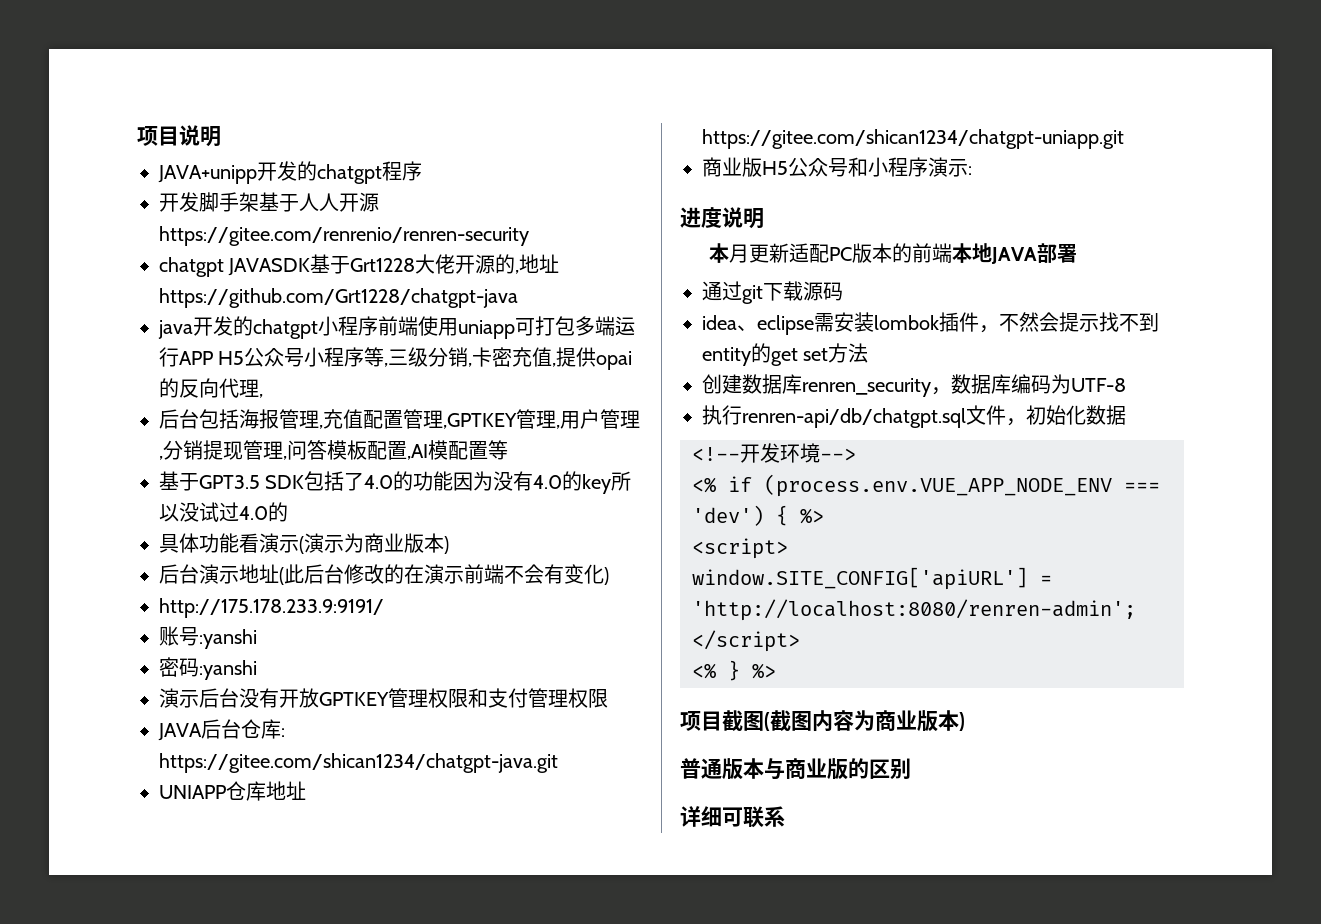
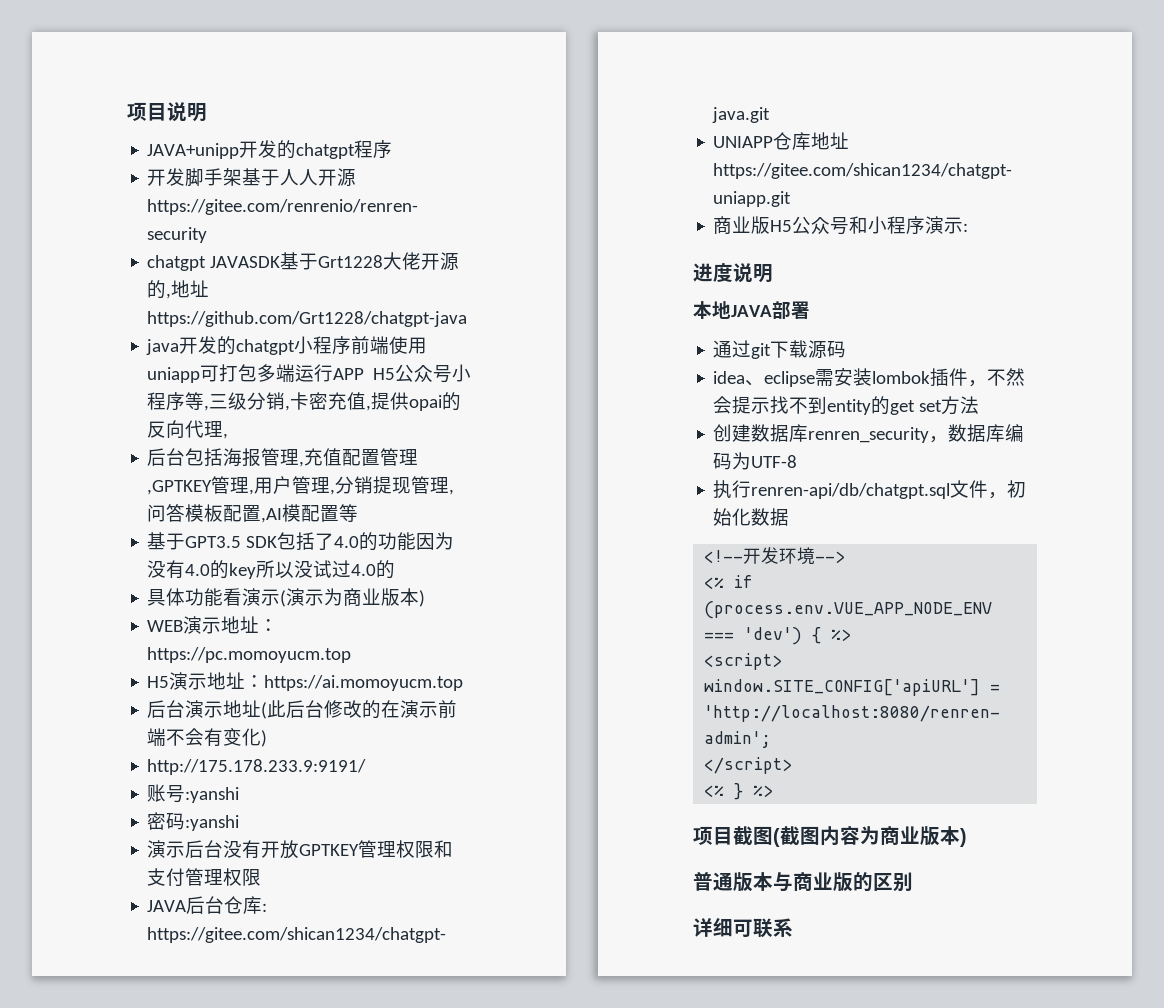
(449, 545) none -> [147,616,279,634] [147,647,352,663] [147,672,464,691] // WEB演示地址：https://pc.momoyucm.top // H5演示地址：https://ai.momoyucm.top
[729,243,973,263] 月更新适配PC版本的前端本 -> (712, 310) none

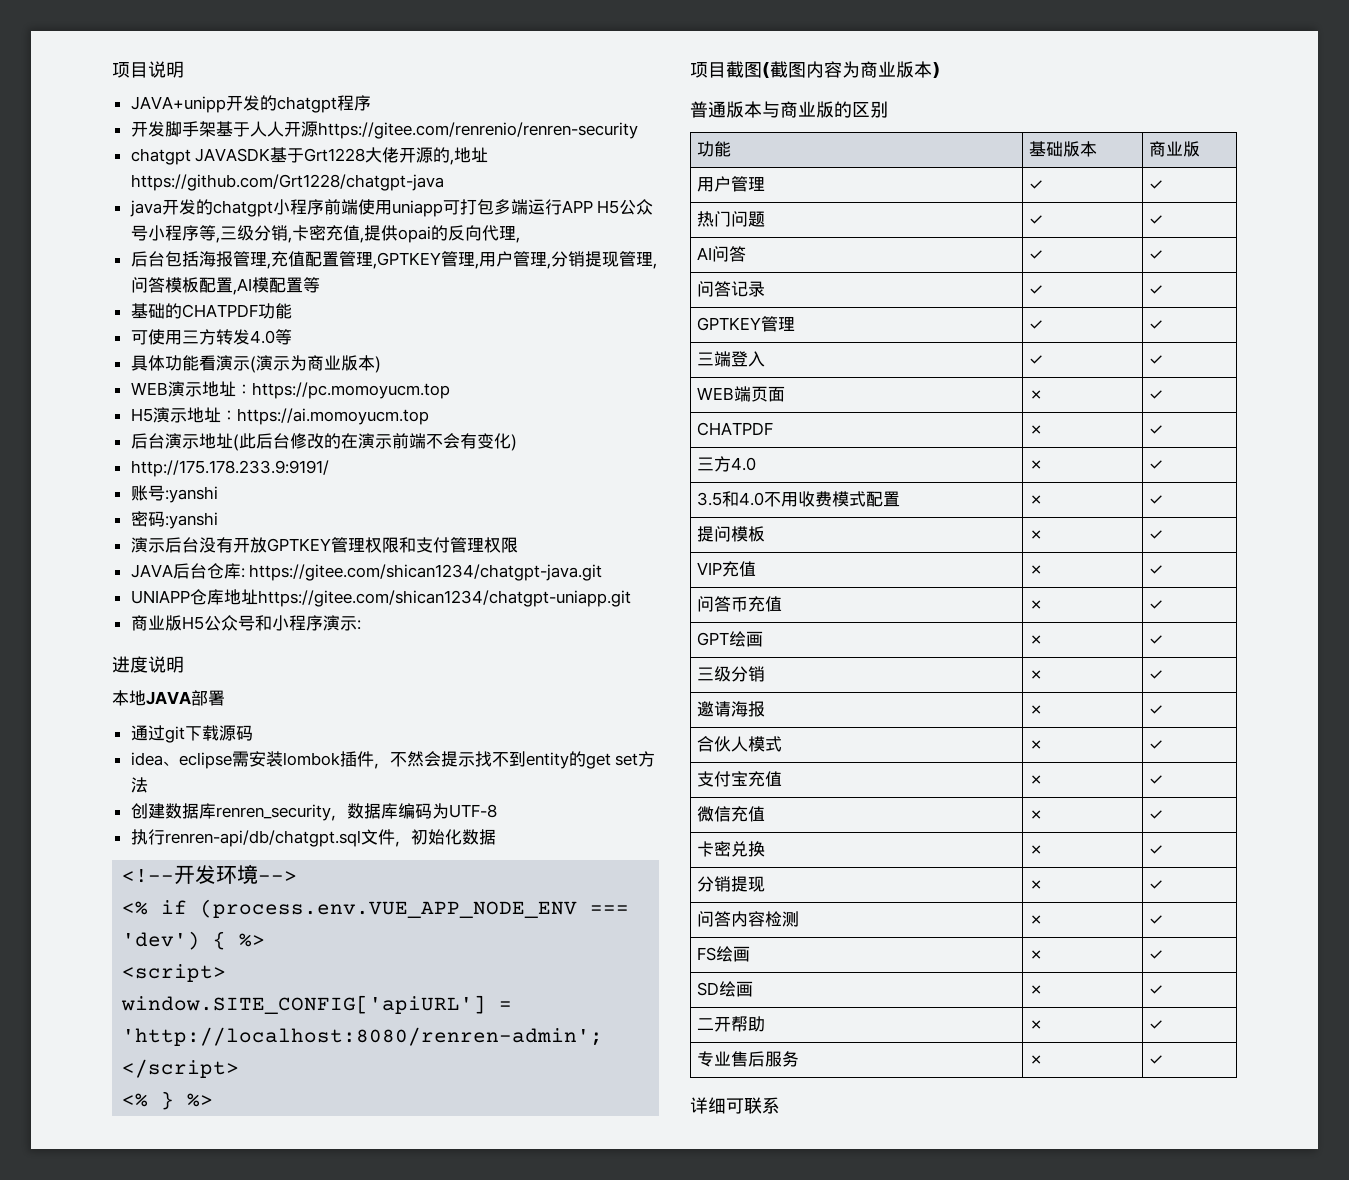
[166,532,455,551] [147,560,396,579] 于GPT3.5 SDK包括了4.0的功能因为没有4.0的key所以没试过4.0的 -> [147,303,292,319] [130,329,292,345] 础的CHATPDF功能 // 可使用三方转发4.0等
(913, 882) none -> [696,141,731,157] [1028,141,1097,157] [1148,141,1200,157] [696,176,765,192] [1028,180,1043,190] [1148,180,1163,190] [696,211,765,227] [1028,215,1043,225] [1148,215,1163,225] [696,246,746,262] [1028,250,1043,260] [1148,250,1163,260] [696,281,765,297] [1028,285,1043,295] [1148,285,1163,295] [696,316,795,332] [1028,320,1043,330] [1148,320,1163,330] [696,351,765,367] [1028,355,1043,365] [1148,355,1163,365] [696,386,785,402] [1028,390,1043,400] [1148,390,1163,400] [696,422,773,436] [1028,425,1043,435] [1148,425,1163,435] [696,456,756,472] [1028,460,1043,470] [1148,460,1163,470] [696,491,900,507] [1028,495,1043,505] [1148,495,1163,505] [696,526,765,542] [1028,530,1043,540] [1148,530,1163,540] [696,561,756,577] [1028,565,1043,575] [1148,565,1163,575] [696,596,782,612] [1028,600,1043,610] [1148,600,1163,610] [696,631,763,647] [1028,635,1043,645] [1148,635,1163,645] [696,666,765,682] [1028,670,1043,680] [1148,670,1163,680] [696,701,765,717] [1028,705,1043,715] [1148,705,1163,715] [696,736,782,752] [1028,740,1043,750] [1148,740,1163,750] [696,771,782,787] [1028,775,1043,785] [1148,775,1163,785] [696,806,765,822] [1028,810,1043,820] [1148,810,1163,820] [696,841,765,857] [1028,845,1043,855] [1148,845,1163,855] [696,876,765,892] [1028,880,1043,890] [1148,880,1163,890] [696,911,799,927] [1028,915,1043,925] [1148,915,1163,925] [696,946,750,962] [1028,950,1043,960] [1148,950,1163,960] [696,981,753,997] [1028,985,1043,995] [1148,985,1163,995] [696,1016,765,1032] [1028,1020,1043,1030] [1148,1020,1163,1030] [696,1051,799,1067] [1028,1055,1043,1065] [1148,1055,1163,1065] // 功能 | 基础版本 | 商业版 // 用户管理 | ✓ | ✓ // 热门问题 | ✓ | ✓ // AI问答 | ✓ | ✓ // 问答记录 | ✓ | ✓ // GPTKEY管理 | ✓ | ✓ // 三端登入 | ✓ | ✓ // WEB端页面 | ✗ | ✓ // CHATPDF | ✗ | ✓ // 三方4.0 | ✗ | ✓ // 3.5和4.0不用收费模式配置 | ✗ | ✓ // 提问模板 | ✗ | ✓ // VIP充值 | ✗ | ✓ // 问答币充值 | ✗ | ✓ // GPT绘画 | ✗ | ✓ // 三级分销 | ✗ | ✓ // 邀请海报 | ✗ | ✓ // 合伙人模式 | ✗ | ✓ // 支付宝充值 | ✗ | ✓ // 微信充值 | ✗ | ✓ // 卡密兑换 | ✗ | ✓ // 分销提现 | ✗ | ✓ // 问答内容检测 | ✗ | ✓ // FS绘画 | ✗ | ✓ // SD绘画 | ✗ | ✓ // 二开帮助 | ✗ | ✓ // 专业售后服务 | ✗ | ✓

